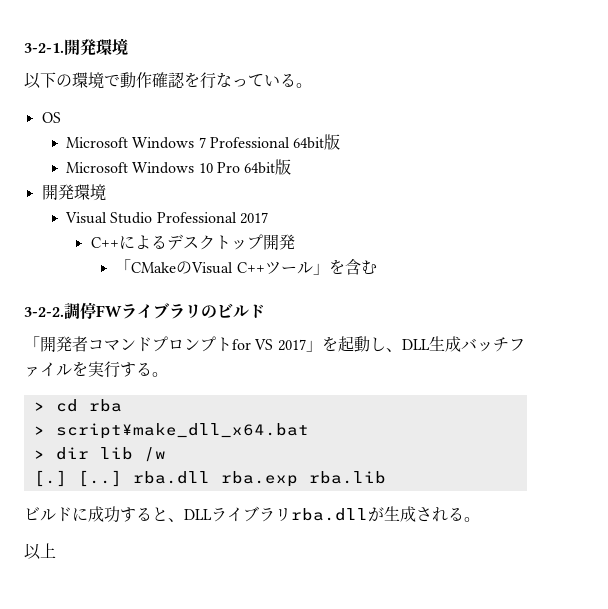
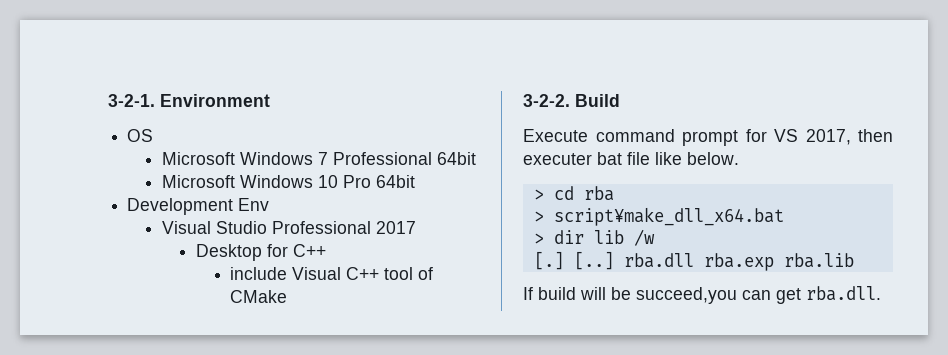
[64,38,128,56] [24,72,312,89] 開発環境 // 以下の環境で動作確認を行なっている。 -> [160,94,270,107] Environment
[324,134,341,150] 版 -> (476, 158) none
[275,159,292,175] [41,184,106,201] 版 // 開発環境 -> [127,198,270,215] // Development Env
[90,234,295,250] [115,259,377,275] [24,302,265,319] [24,336,525,352] [24,361,168,378] C++によるデスクトップ開発 // 「CMakeのVisual C++ツール」を含む // 3-2-2.調停FWライブラリのビルド // 「開発者コマンドプロンプトfor VS 2017」を起動し、DLL生成バッチファイルを実行する。 -> [195,244,326,261] [230,267,434,280] [230,290,288,303] [523,94,620,107] [523,129,893,146] [523,152,739,165] Desktop for C++ // include Visual C++ tool of CMake // 3-2-2. Build // Execute command prompt for VS 2017, then executer bat file like below.
[24,506,480,523] [24,543,56,560] ビルドに成功すると、DLLライブラリrba.dllが生成される。 // 以上 -> [523,286,881,304] If build will be succeed,you can get rba.dll.

